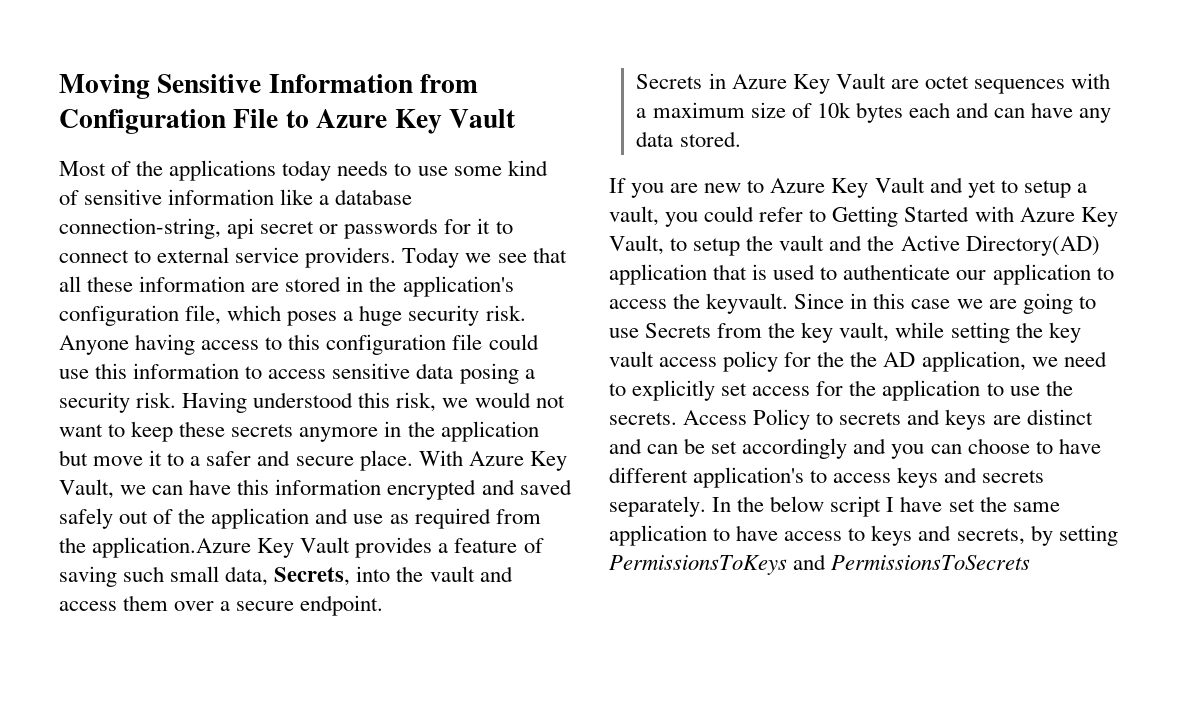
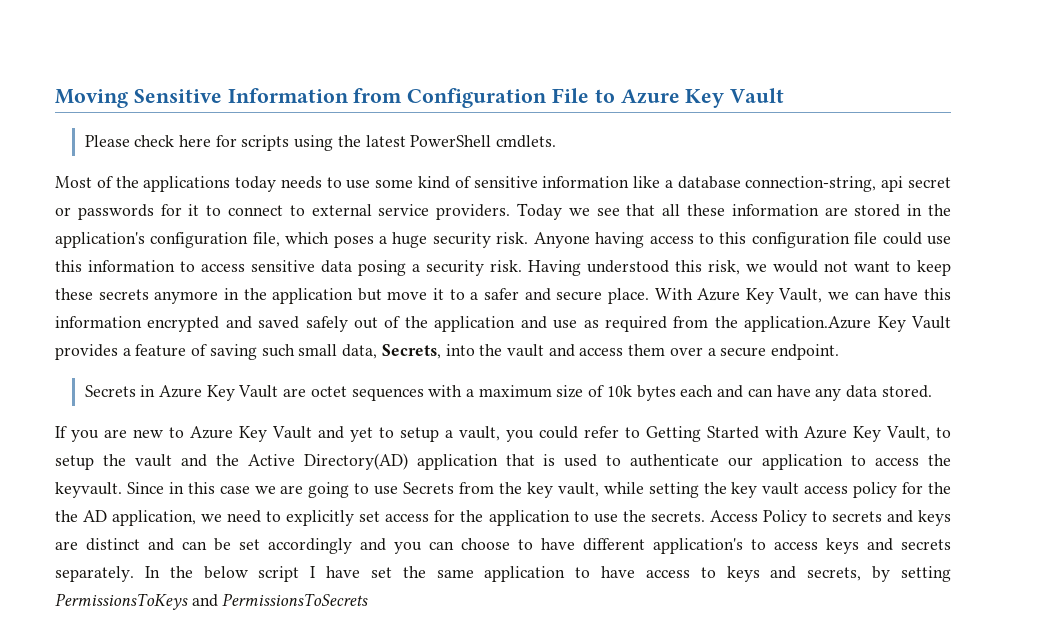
(517, 118) none -> [84,135,557,151] // Please check here for scripts using the latest PowerShell cmdlets.

